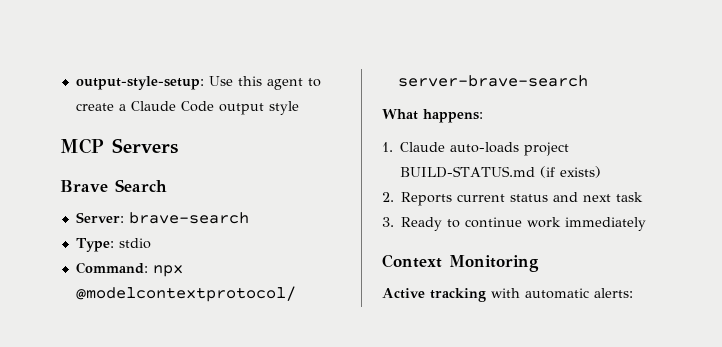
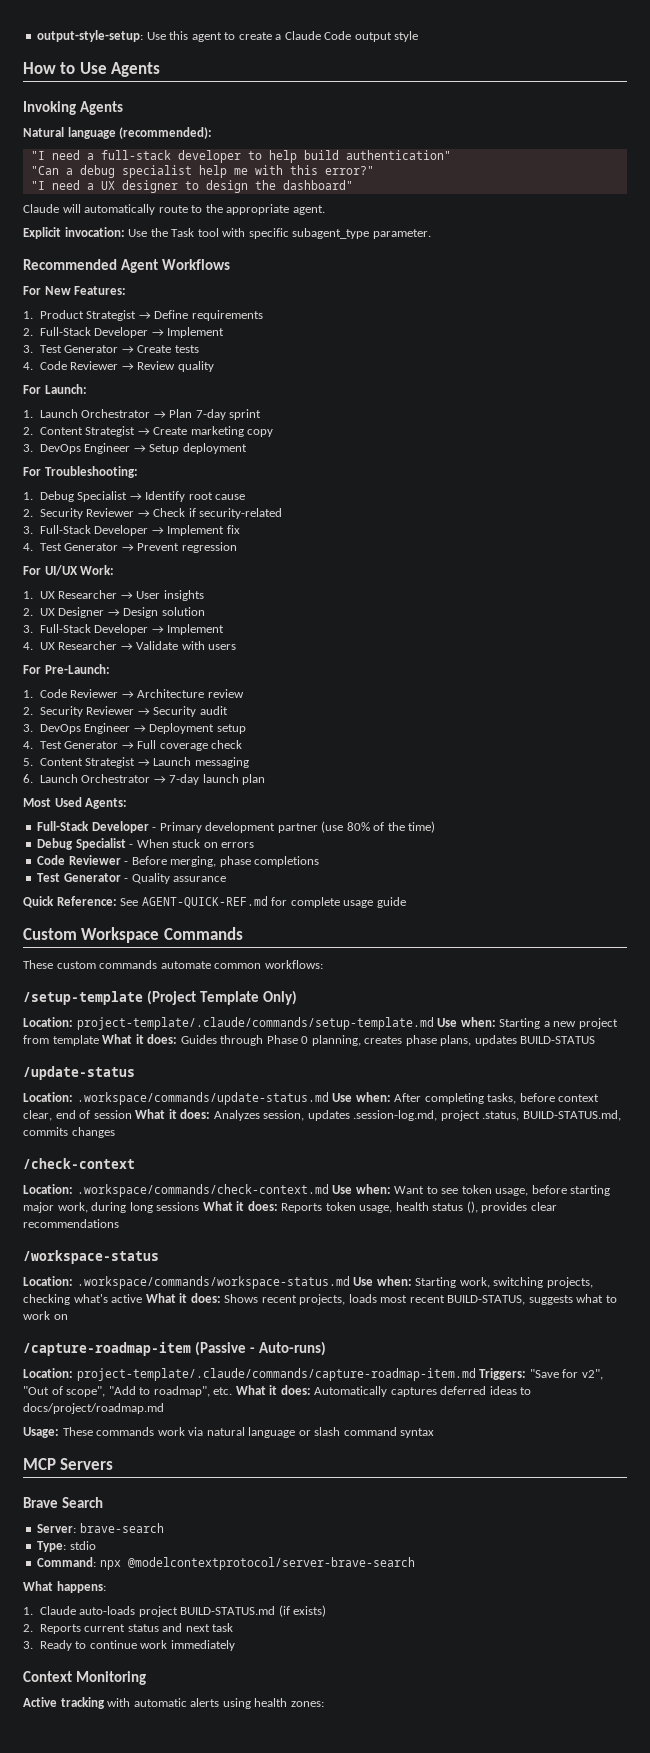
(299, 108) none -> [23,62,161,77] [23,101,123,115] [23,127,213,139] [30,150,451,163] [30,165,374,178] [30,180,353,193] [23,204,325,215] [23,227,431,239] [23,259,230,273] [23,286,127,295] [23,310,263,321] [23,327,225,338] [23,345,199,353] [23,361,214,372] [23,384,87,394] [23,409,262,420] [23,426,274,437] [23,443,247,454] [23,466,138,478] [23,491,246,502] [23,508,283,519] [23,525,240,536] [23,542,237,553] [23,565,115,576] [23,590,204,601] [23,607,205,618] [23,624,225,635] [23,641,237,650] [23,664,110,674] [23,689,244,698] [23,706,228,717] [23,723,246,734] [23,740,243,751] [23,757,249,768] [23,774,266,785] [23,797,128,809] [37,821,436,833] [37,838,255,850] [37,855,320,867] [37,873,227,884] [23,896,406,908] [23,927,243,943] [23,960,323,969] [23,990,297,1005] [23,1017,618,1030] [23,1034,596,1046] [23,1066,135,1080] [23,1092,600,1105] [23,1109,621,1121] [23,1127,115,1138] [23,1158,135,1169] [23,1184,611,1197] [23,1201,557,1213] [23,1219,119,1228] [23,1250,159,1264] [23,1276,593,1289] [23,1293,617,1305] [23,1311,68,1320] [23,1341,326,1356] [23,1368,603,1381] [23,1385,532,1397] [23,1403,164,1414] [23,1427,435,1438] // How to Use Agents // Invoking Agents // Natural language (recommended): // "I need a full-stack developer to help build authentication" // "Can a debug specialist help me with this error?" // "I need a UX designer to design the dashboard" // Claude will automatically route to the appropriate agent. // Explicit invocation: Use the Task tool with specific subagent_type parameter. // Recommended Agent Workflows // For New Features: // 1. Product Strategist → Define requirements // 2. Full-Stack Developer → Implement // 3. Test Generator → Create tests // 4. Code Reviewer → Review quality // For Launch: // 1. Launch Orchestrator → Plan 7-day sprint // 2. Content Strategist → Create marketing copy // 3. DevOps Engineer → Setup deployment // For Troubleshooting: // 1. Debug Specialist → Identify root cause // 2. Security Reviewer → Check if security-related // 3. Full-Stack Developer → Implement fix // 4. Test Generator → Prevent regression // For UI/UX Work: // 1. UX Researcher → User insights // 2. UX Designer → Design solution // 3. Full-Stack Developer → Implement // 4. UX Researcher → Validate with users // For Pre-Launch: // 1. Code Reviewer → Architecture review // 2. Security Reviewer → Security audit // 3. DevOps Engineer → Deployment setup // 4. Test Generator → Full coverage check // 5. Content Strategist → Launch messaging // 6. Launch Orchestrator → 7-day launch plan // Most Used Agents: // Full-Stack Developer - Primary development partner (use 80% of the time) // Debug Specialist - When stuck on errors // Code Reviewer - Before merging, phase completions // Test Generator - Quality assurance // Quick Reference: See AGENT-QUICK-REF.md for complete usage guide // Custom Workspace Commands // These custom commands automate common workflows: // /setup-template (Project Template Only) // Location: project-template/.claude/commands/setup-template.md Use when: Starting a new project from template What it does: Guides through Phase 0 planning, creates phase plans, updates BUILD-STATUS // /update-status // Location: .workspace/commands/update-status.md Use when: After completing tasks, before context clear, end of session What it does: Analyzes session, updates .session-log.md, project .status, BUILD-STATUS.md, commits changes // /check-context // Location: .workspace/commands/check-context.md Use when: Want to see token usage, before starting major work, during long sessions What it does: Reports token usage, health status (), provides clear recommendations // /workspace-status // Location: .workspace/commands/workspace-status.md Use when: Starting work, switching projects, checking what's active What it does: Shows recent projects, loads most recent BUILD-STATUS, suggests what to work on // /capture-roadmap-item (Passive - Auto-runs) // Location: project-template/.claude/commands/capture-roadmap-item.md Triggers: "Save for v2", "Out of scope", "Add to roadmap", etc. What it does: Automatically captures deferred ideas to docs/project/roadmap.md // Usage: These commands work via natural language or slash command syntax
[594,288,633,298] alerts: -> [190,1698,324,1709] alerts using health zones:

